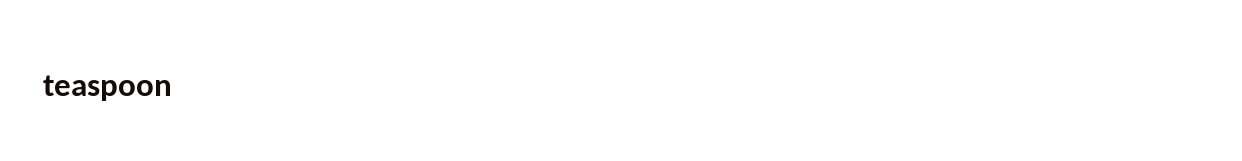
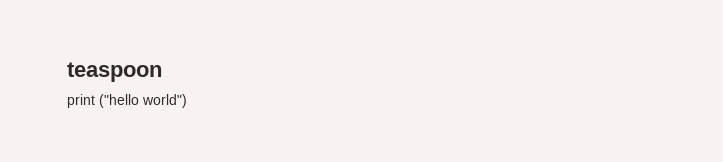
(172, 88) none -> [67,94,187,108] // print ("hello world")

